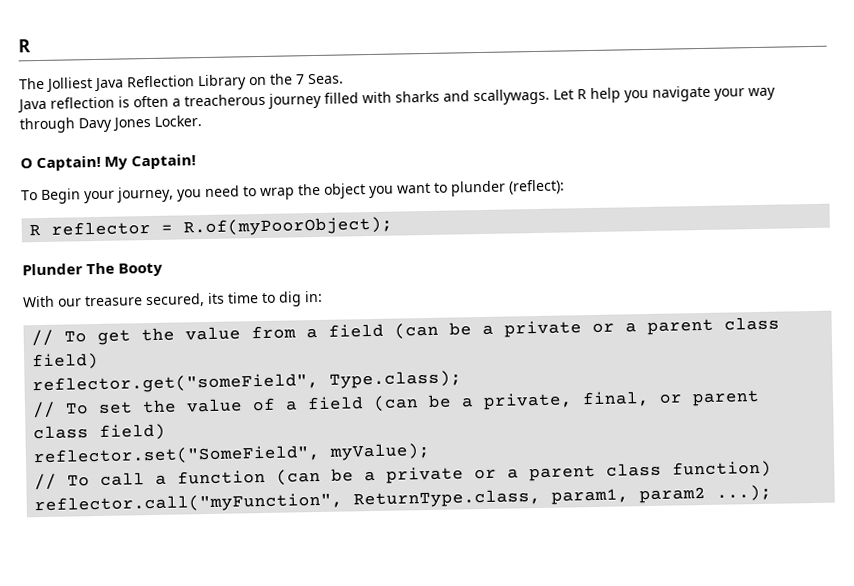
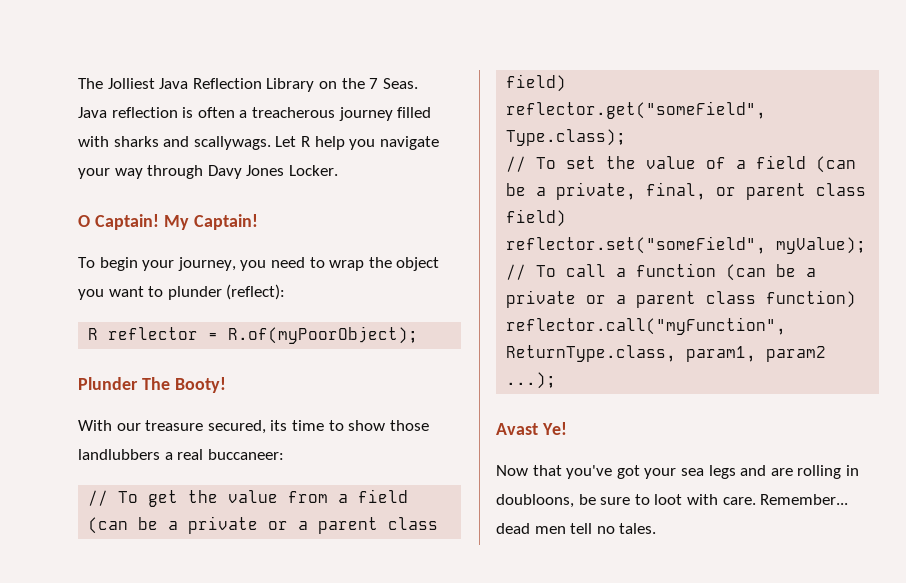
[18,39,31,53] R // -> (78, 83) none
[41,188,81,204] Begin -> [99,257,138,271] begin
[118,262,164,277] Booty -> [174,377,226,393] Booty!
[278,290,323,307] dig in: -> [348,420,429,431] [78,449,284,460] show those landlubbers a real buccaneer:
[33,444,322,467] reflector.set("SomeField", -> [506,236,767,254] reflector.set("someField",
(773, 493) none -> [496,422,567,435] [496,465,859,479] [496,494,849,508] [496,523,657,534] // Avast Ye! // Now that you've got your sea legs and are rolling in doubloons, be sure to loot with care. Remember... dead men tell no tales.

